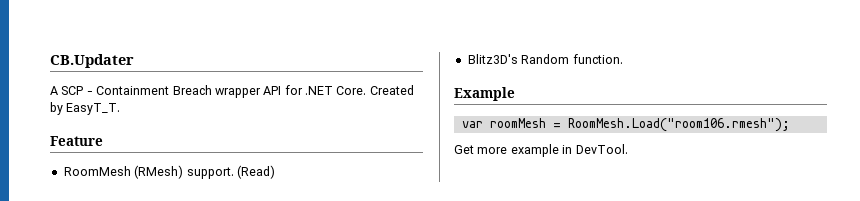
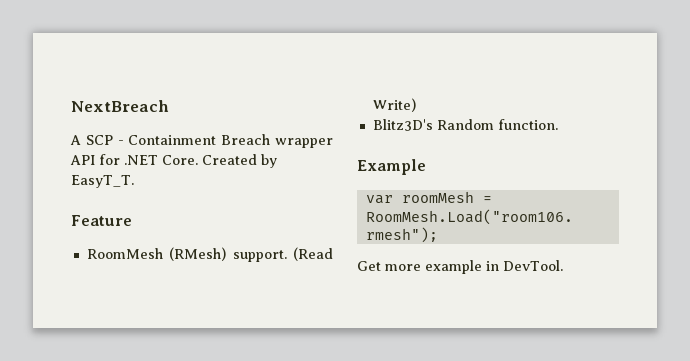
[50,54,134,68] CB.Updater -> [71,100,169,112] NextBreach
[236,165,275,179] (Read) -> [293,247,333,261] [372,98,416,112] (Read Write)

